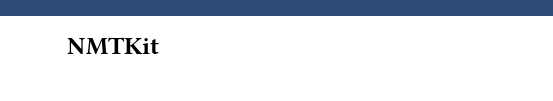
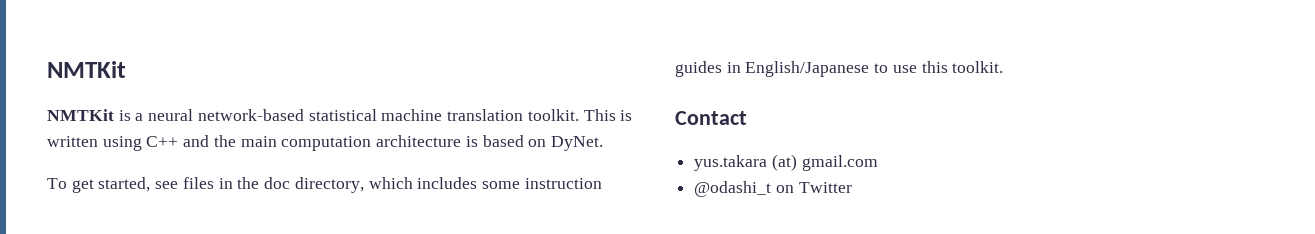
[67,37,159,55] NMTKit -> [47,61,126,78] [47,109,633,121] [47,135,603,151] [47,177,602,193] [675,61,1004,77] [675,111,747,125] [694,154,878,171] [694,181,852,197] NMTKit // NMTKit is a neural network-based statistical machine translation toolkit. This is written using C++ and the main computation architecture is based on DyNet. // To get started, see files in the doc directory, which includes some instruction guides in English/Japanese to use this toolkit. // Contact // yus.takara (at) gmail.com // @odashi_t on Twitter

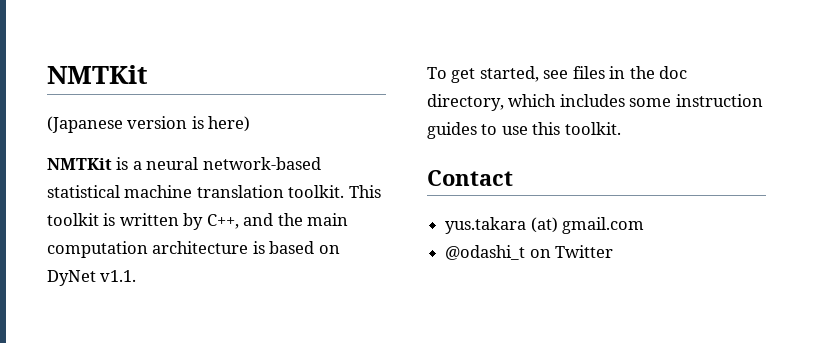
[47,61,126,78] NMTKit -> [47,65,148,84] [47,116,251,133] NMTKit // (Japanese version is here)
(616, 115) none -> [47,213,99,226] toolkit
[102,136,179,151] using C++ -> [183,213,239,230] by C++,
[550,136,603,151] DyNet. -> [47,270,137,286] DyNet v1.1.
[726,61,870,77] in English/Japanese -> (477, 130) none

